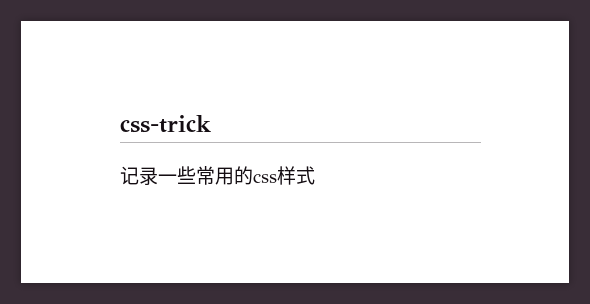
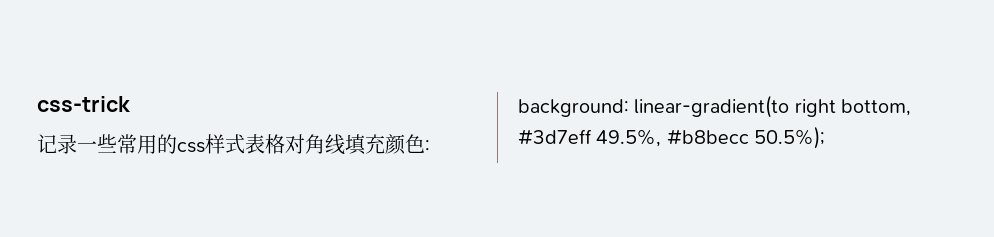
(315, 175) none -> [245,134,430,155] [518,95,912,118] [518,126,826,149] 表格对角线填充颜色: background: linear-gradient(to right bottom, #3d7eff 49.5%, #b8becc 50.5%);

